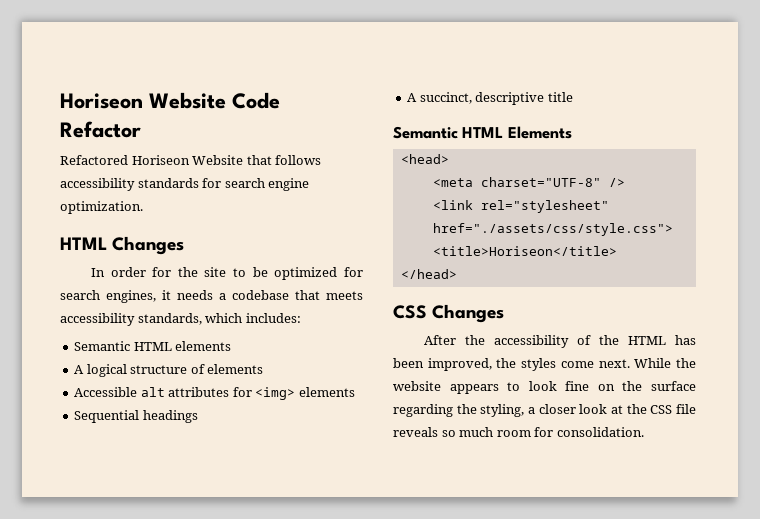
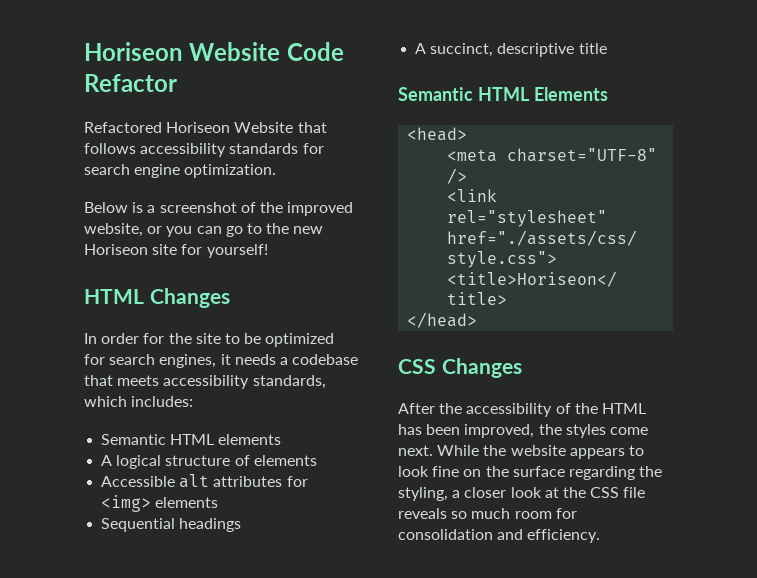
(143, 207) none -> [84,202,354,216] [84,223,324,237] [84,244,268,258] // Below is a screenshot of the improved website, or you can go to the new Horiseon site for yourself!
[556,427,644,437] consolidation. -> [398,529,601,543] consolidation and efficiency.

